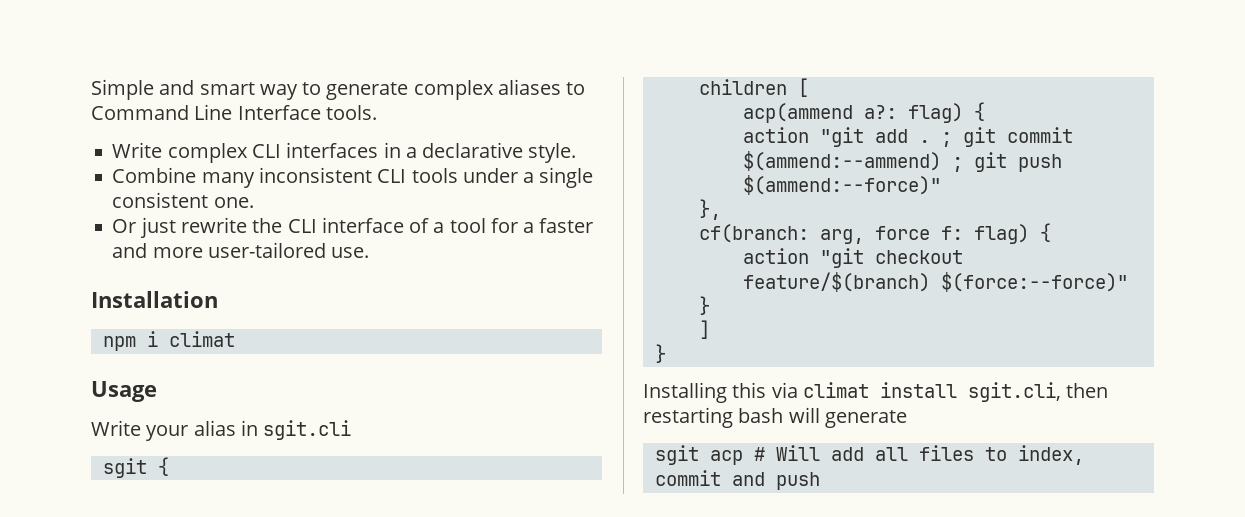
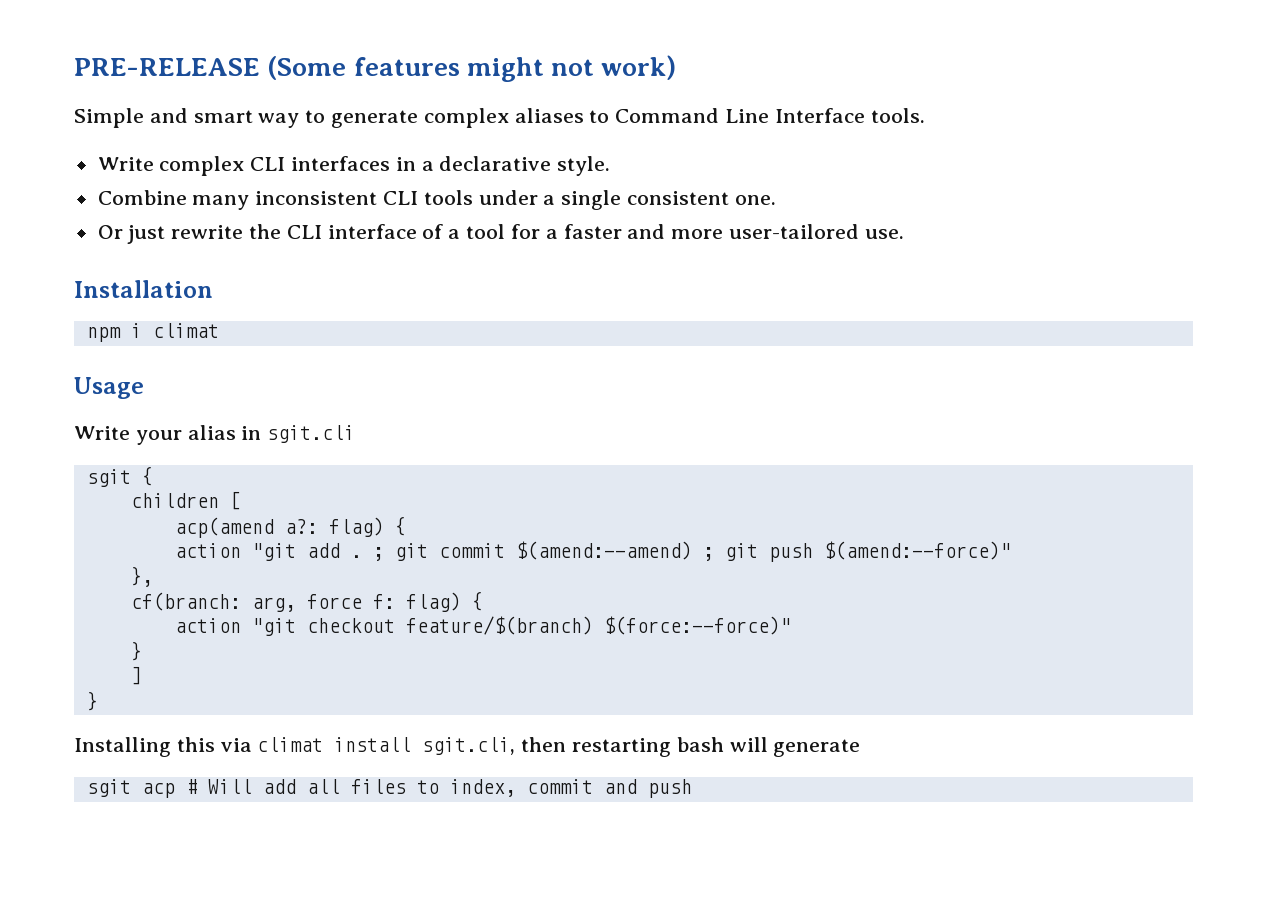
(91, 89) none -> [74,55,677,82] PRE-RELEASE (Some features might not work) //
[742,103,853,123] acp(ammend -> [174,517,274,538] acp(amend
[742,151,941,171] $(ammend:--ammend) -> [515,541,692,560] $(amend:--amend)
[742,175,941,195] $(ammend:--force)" -> [823,541,1011,560] $(amend:--force)"

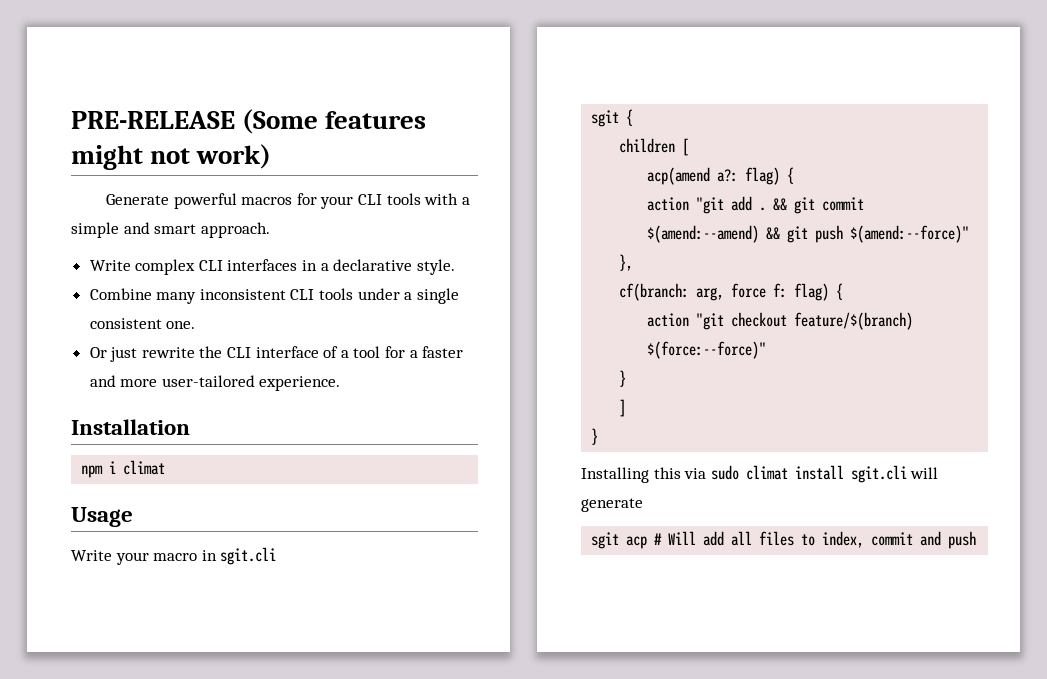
[74,108,925,128] Simple and smart way to generate complex aliases to Command Line Interface tools. -> [106,193,470,209] [71,222,270,238] Generate powerful macros for your CLI tools with a simple and smart approach.
[864,229,904,239] use. -> [259,376,341,391] experience.
[187,425,236,440] alias -> [153,553,198,561] macro
[372,547,384,561] ; -> [773,198,788,211] &&
[702,547,714,561] ; -> [766,227,781,240] &&
(252, 745) none -> [710,465,739,480] sudo
[422,737,724,757] sgit.cli, then restarting bash -> [850,465,907,483] sgit.cli

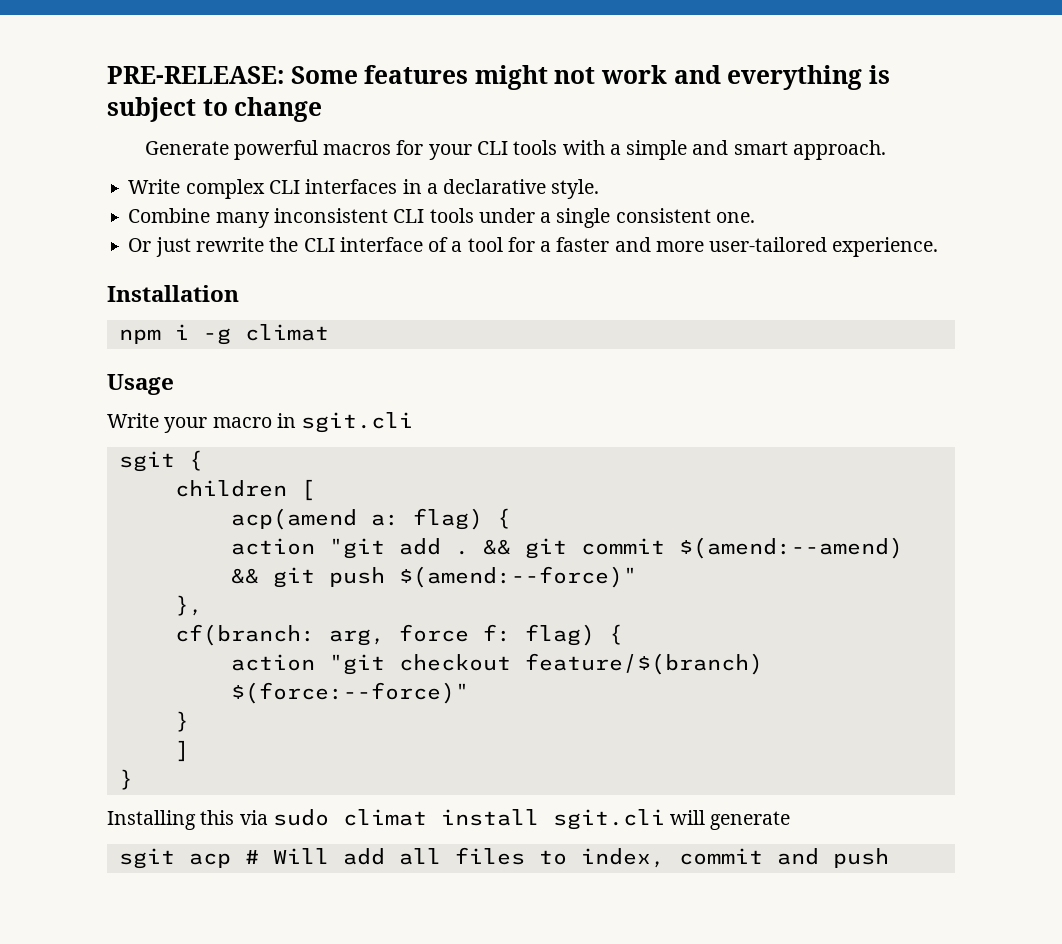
[71,109,319,134] PRE-RELEASE (Some -> [107,66,358,84] PRE-RELEASE: Some
[196,144,272,169] work) -> [601,65,890,90] [107,97,323,122] work and everything is subject to change
(117, 467) none -> [202,328,231,345] -g
[717,169,739,182] a?: -> [370,514,399,526] a:

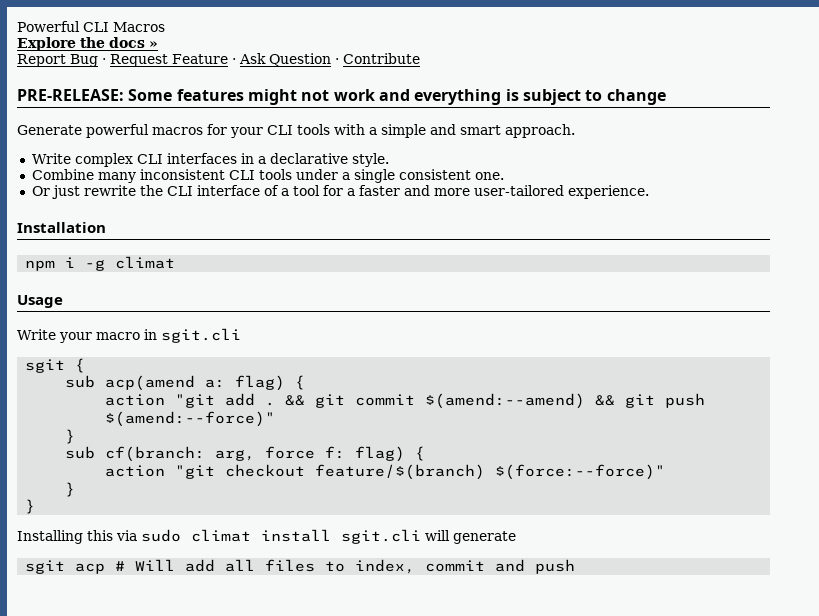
(107, 75) none -> [17,21,165,32] [17,37,158,51] [17,53,420,67] Powerful CLI Macros // Explore the docs » // Report Bug · Request Feature · Ask Question · Contribute //
[174,479,315,501] children [ // -> [65,375,96,388] sub
[174,595,203,616] }, // -> [65,429,76,444] [65,446,96,459] } // sub
[174,740,189,762] // ] -> (76, 489) none

